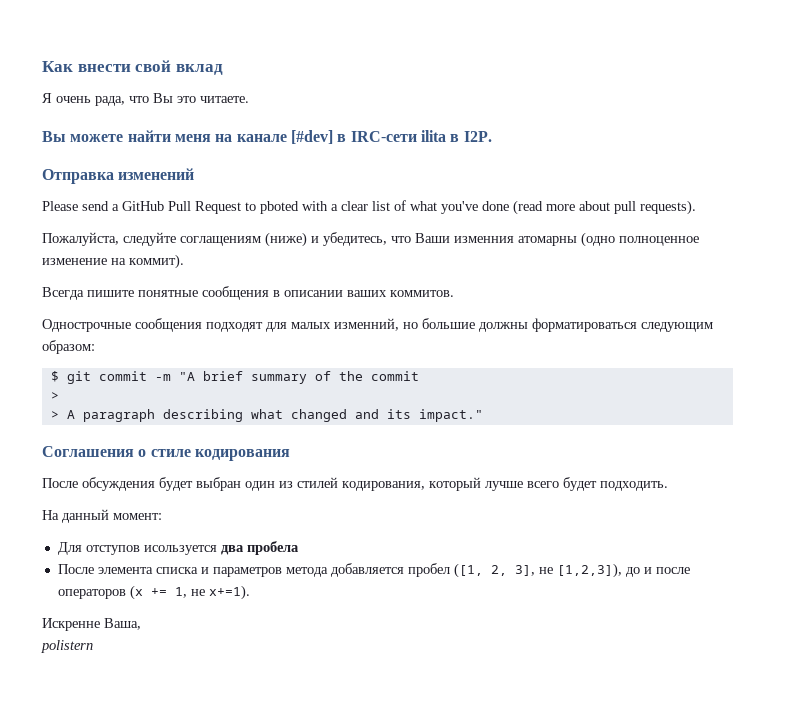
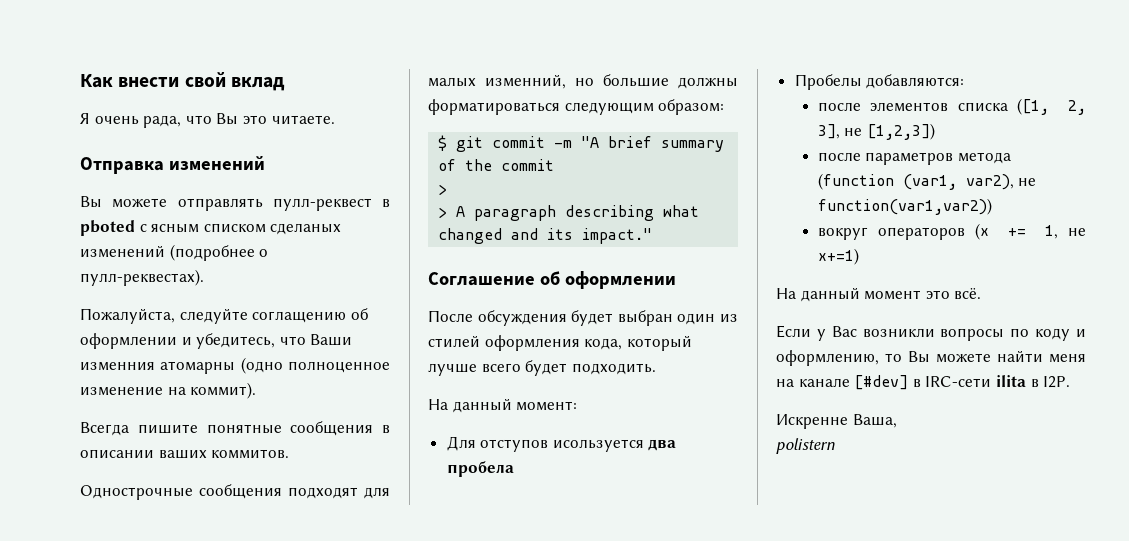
[42,130,492,144] [42,168,195,184] [42,200,696,215] Вы можете найти меня на канале [#dev] в IRC-сети ilita в I2P. // Отправка изменений // Please send a GitHub Pull Request to pboted with a clear list of what you've done (read more about pull requests). -> [80,156,265,174] [80,196,390,211] [80,220,342,236] [80,244,269,261] [80,269,204,286] Отправка изменений // Вы можете отправлять пулл-реквест в pboted с ясным списком сделаных изменений (подробнее о пулл-реквестах).
[180,232,307,247] соглащениям (ниже) -> [252,308,368,323] [80,333,177,349] соглащению об оформлении
[42,446,290,461] Соглашения о стиле кодирования -> [428,271,676,289] Соглашение об оформлении
[342,481,425,491] кодирования, -> [484,335,623,351] оформления кода,
[57,563,690,578] После элемента списка и параметров метода добавляется пробел ([1, 2, 3], не [1,2,3]), до и после -> [794,74,965,90] [817,98,1086,115] [817,123,935,140] [817,152,1011,165] [817,173,1037,190] [817,198,992,215] [817,227,868,240] Пробелы добавляются: // после элементов списка ([1, 2, 3], не [1,2,3]) // после параметров метода (function (var1, var2), не function(var1,var2)) // вокруг
[208,585,250,600] x+=1). -> [817,248,859,265] [776,287,982,302] [776,325,1086,341] [776,350,1086,366] [776,375,1071,390] x+=1) // На данный момент это всё. // Если у Вас возникли вопросы по коду и оформлению, то Вы можете найти меня на канале [#dev] в IRC-сети ilita в I2P.

